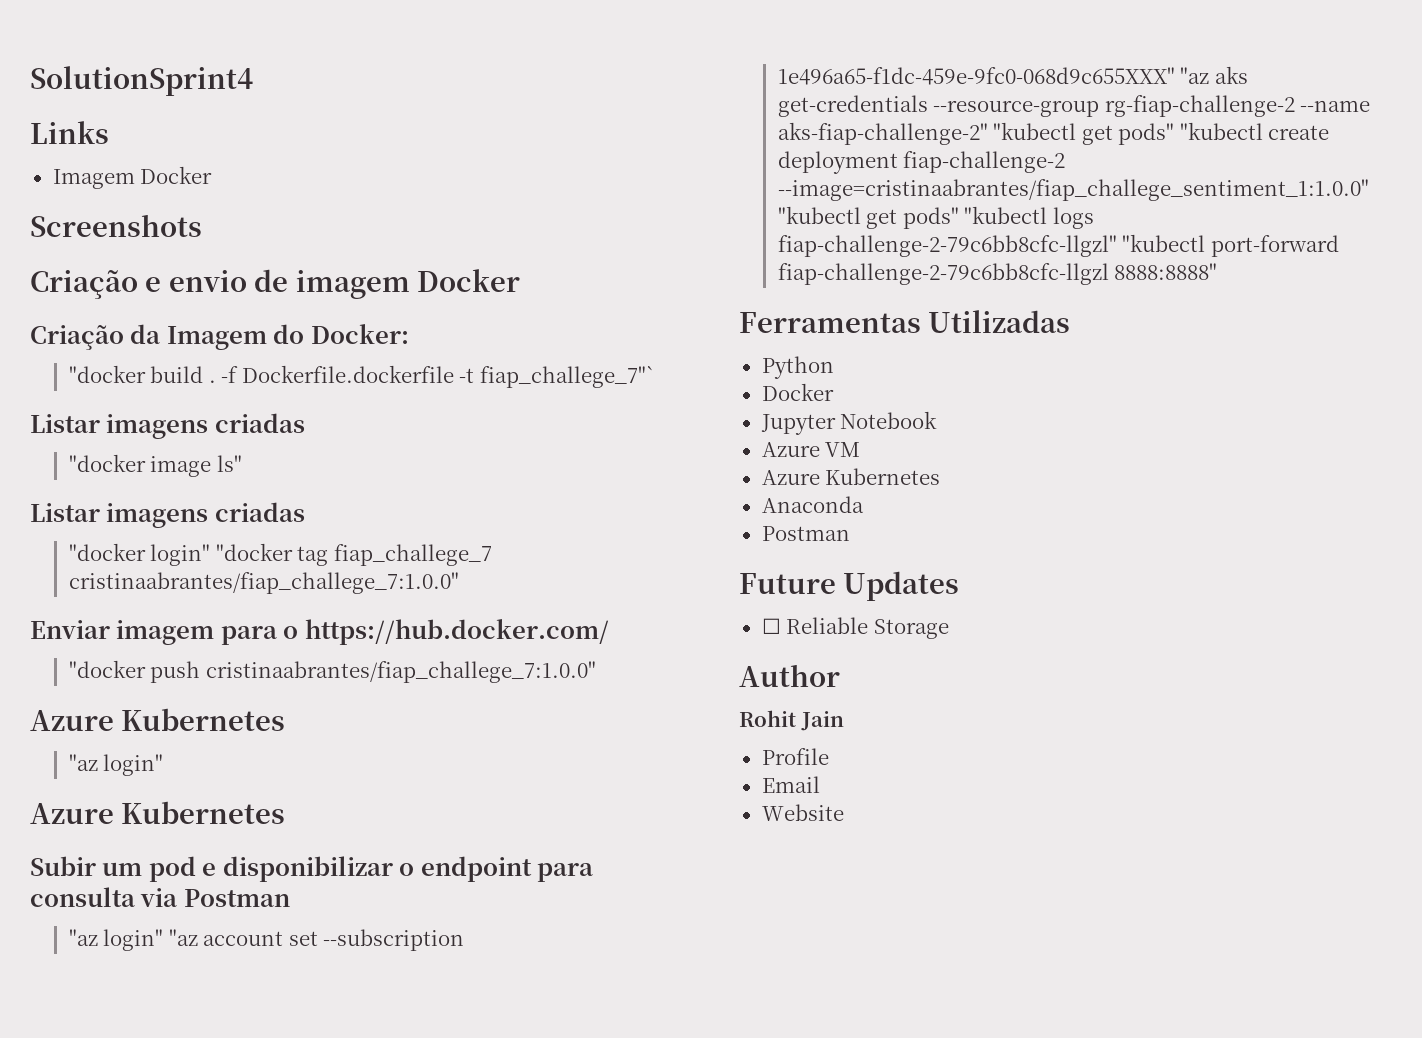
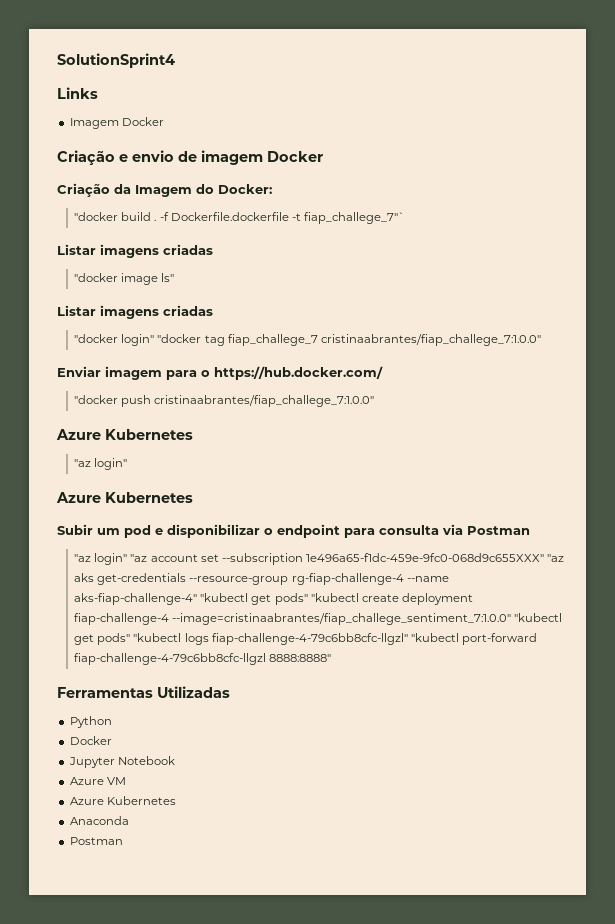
[30,214,202,237] // Screenshots -> (164, 121) none
[1104,95,1371,117] [777,122,988,145] rg-fiap-challenge-2 --name aks-fiap-challenge-2" -> [291,573,449,585] [74,593,198,605] rg-fiap-challenge-4 --name aks-fiap-challenge-4"
[903,151,1066,173] [777,179,1369,201] fiap-challenge-2 --image=cristinaabrantes/fiap_challege_sentiment_1:1.0.0" -> [74,613,512,625] fiap-challenge-4 --image=cristinaabrantes/fiap_challege_sentiment_7:1.0.0"
[777,235,1117,257] fiap-challenge-2-79c6bb8cfc-llgzl" -> [211,633,408,645] fiap-challenge-4-79c6bb8cfc-llgzl"
[777,263,1109,285] fiap-challenge-2-79c6bb8cfc-llgzl -> [74,653,267,665] fiap-challenge-4-79c6bb8cfc-llgzl
[739,571,960,601] [761,617,949,639] [739,664,840,687] [739,710,844,731] [761,748,829,765] [761,776,820,793] [761,804,844,821] // Future Updates // ☐ Reliable Storage // Author // Rohit Jain // Profile // Email // Website -> (123, 841) none

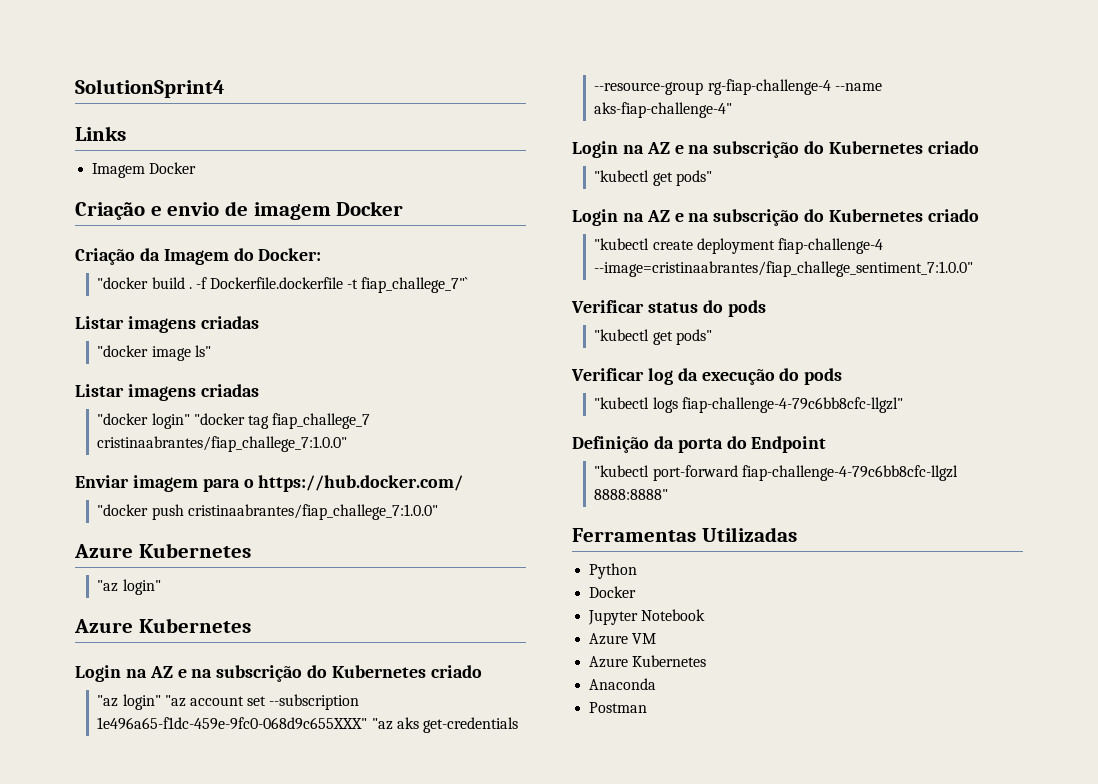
[57,524,530,538] Subir um pod e disponibilizar o endpoint para consulta via Postman -> [75,665,482,682] Login na AZ e na subscrição do Kubernetes criado
[200,593,308,605] "kubectl get pods" -> [572,141,979,158] [594,170,712,186] [572,209,979,226] // Login na AZ e na subscrição do Kubernetes criado // "kubectl get pods" // Login na AZ e na subscrição do Kubernetes criado //
[514,613,563,622] [74,633,408,645] "kubectl get pods" "kubectl logs fiap-challenge-4-79c6bb8cfc-llgzl" -> [571,300,766,317] [594,329,712,345] [571,368,843,385] [594,397,903,413] [572,436,827,453] // Verificar status do pods // "kubectl get pods" // Verificar log da execução do pods // "kubectl logs fiap-challenge-4-79c6bb8cfc-llgzl" // Definição da porta do Endpoint //

